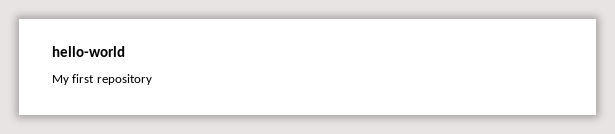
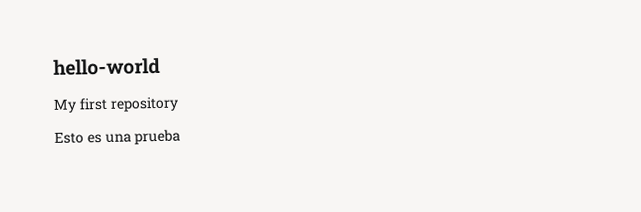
(152, 79) none -> [54,129,182,145] // Esto es una prueba

